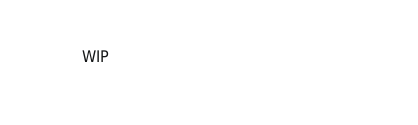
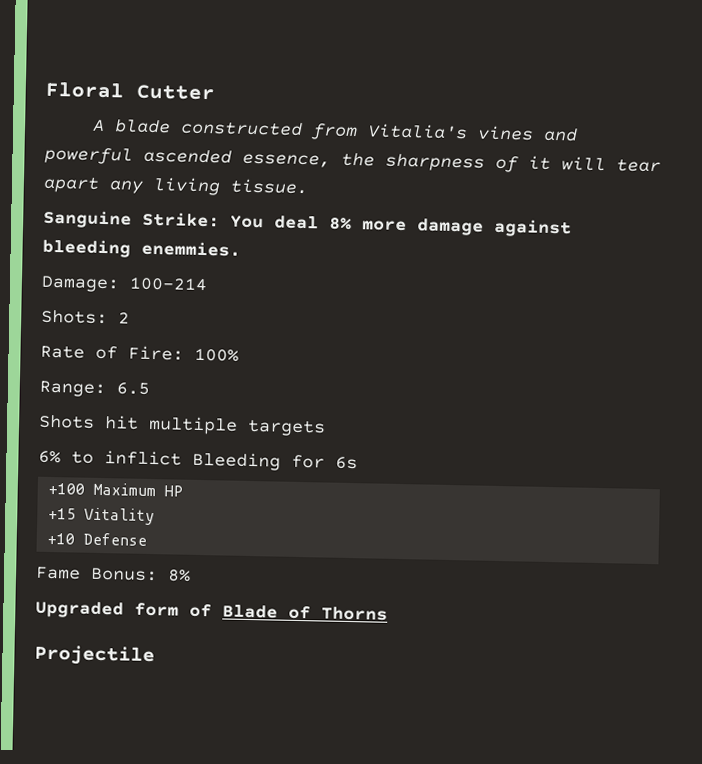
[82,50,109,62] WIP -> [45,81,215,101] [91,119,578,142] [44,146,661,173] [43,176,309,196] [43,209,572,238] [42,238,241,258] [41,275,208,293] [41,309,130,325] [40,345,239,362] [39,380,150,398] [39,414,326,437] [38,450,358,471] [48,482,184,497] [48,507,156,526] [47,532,148,546] [35,566,191,582] [35,600,388,621] [34,644,155,667] Floral Cutter // A blade constructed from Vitalia's vines and powerful ascended essence, the sharpness of it will tear apart any living tissue. // Sanguine Strike: You deal 8% more damage against bleeding enemmies. // Damage: 100-214 // Shots: 2 // Rate of Fire: 100% // Range: 6.5 // Shots hit multiple targets // 6% to inflict Bleeding for 6s // +100 Maximum HP // +15 Vitality // +10 Defense // Fame Bonus: 8% // Upgraded form of Blade of Thorns // Projectile

